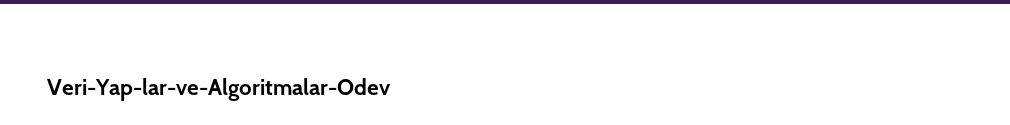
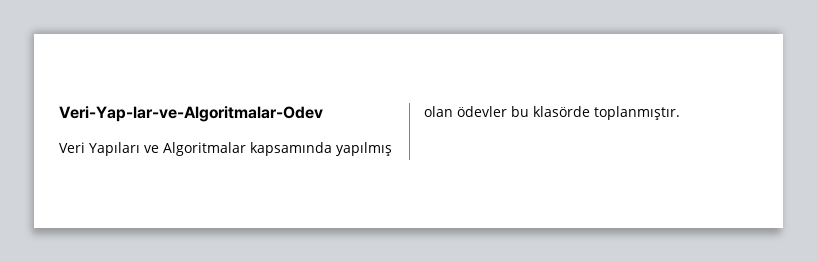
(391, 89) none -> [59,142,392,156] [424,106,680,120] // Veri Yapıları ve Algoritmalar kapsamında yapılmış olan ödevler bu klasörde toplanmıştır.

